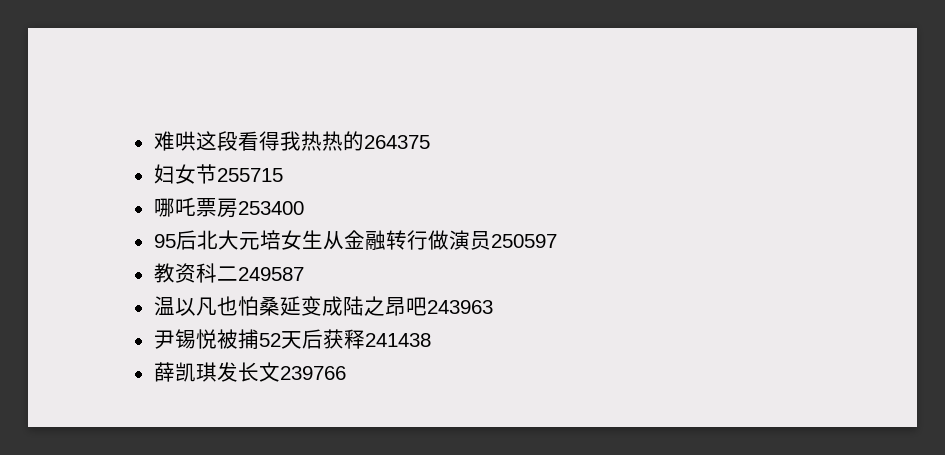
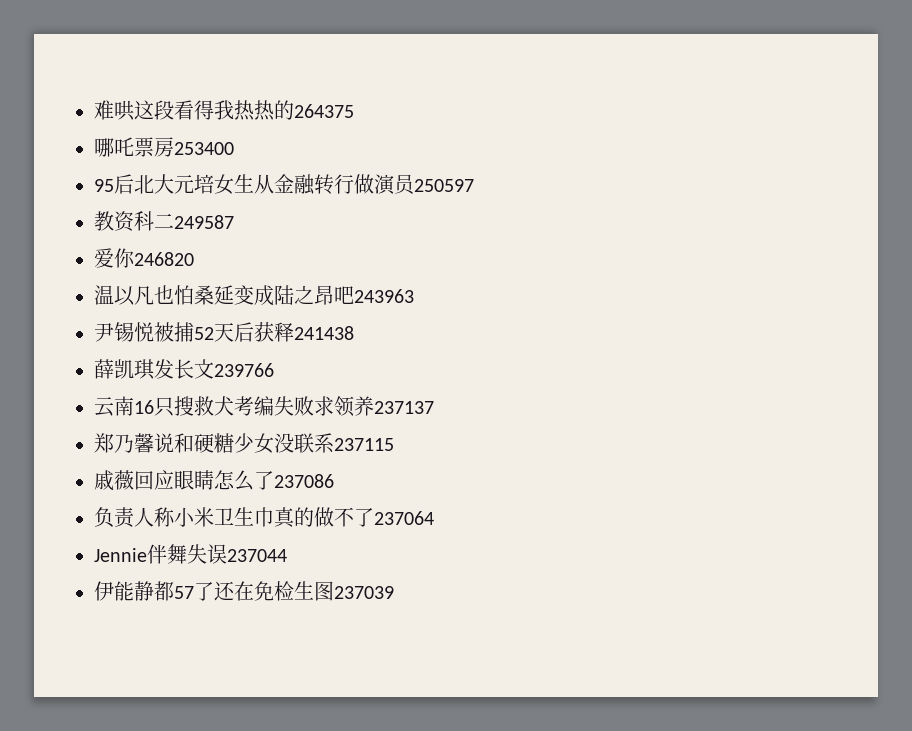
[153,164,283,184] // 妇女节255715 -> (354, 111) none
(304, 274) none -> [94,248,194,268] // 爱你246820
(346, 373) none -> [94,396,434,417] [94,433,394,454] [94,470,334,491] [94,507,434,528] [94,544,287,564] [94,581,394,601] // 云南16只搜救犬考编失败求领养237137 // 郑乃馨说和硬糖少女没联系237115 // 戚薇回应眼睛怎么了237086 // 负责人称小米卫生巾真的做不了237064 // Jennie伴舞失误237044 // 伊能静都57了还在免检生图237039

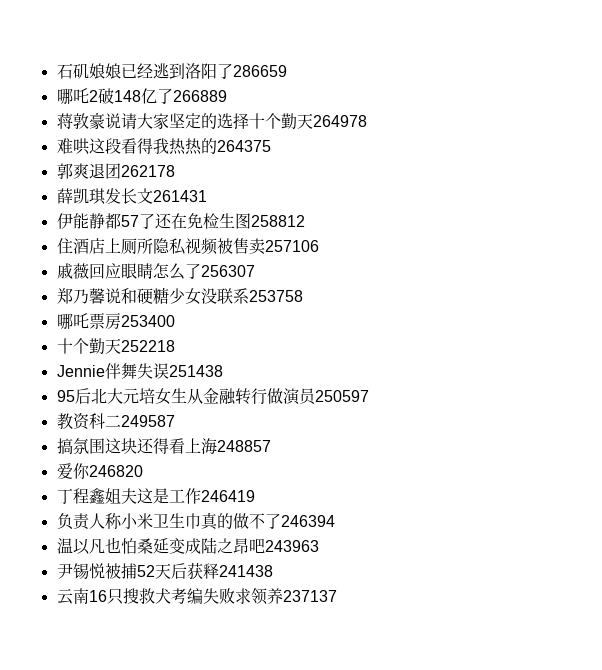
(94, 110) none -> [56,63,287,79] [56,88,227,105] [56,112,367,130] 石矶娘娘已经逃到洛阳了286659 // 哪吒2破148亿了266889 // 蒋敦豪说请大家坚定的选择十个勤天264978 //
[94,137,234,157] 哪吒票房253400 -> [56,163,175,179] [56,188,207,205] [56,213,305,229] [56,238,319,255] [56,263,255,280] [56,287,303,305] [56,313,175,330] [56,338,175,354] [56,363,223,379] 郭爽退团262178 // 薛凯琪发长文261431 // 伊能静都57了还在免检生图258812 // 住酒店上厕所隐私视频被售卖257106 // 戚薇回应眼睛怎么了256307 // 郑乃馨说和硬糖少女没联系253758 // 哪吒票房253400 // 十个勤天252218 // Jennie伴舞失误251438
[94,248,194,268] 爱你246820 -> [56,438,271,455] [56,463,143,479] [56,488,255,504] [56,512,335,530] 搞氛围这块还得看上海248857 // 爱你246820 // 丁程鑫姐夫这是工作246419 // 负责人称小米卫生巾真的做不了246394
[94,359,274,380] // 薛凯琪发长文239766 -> (273, 571) none
[94,433,394,454] [94,470,334,491] [94,507,434,528] [94,544,287,564] [94,581,394,601] // 郑乃馨说和硬糖少女没联系237115 // 戚薇回应眼睛怎么了237086 // 负责人称小米卫生巾真的做不了237064 // Jennie伴舞失误237044 // 伊能静都57了还在免检生图237039 -> (337, 596) none

